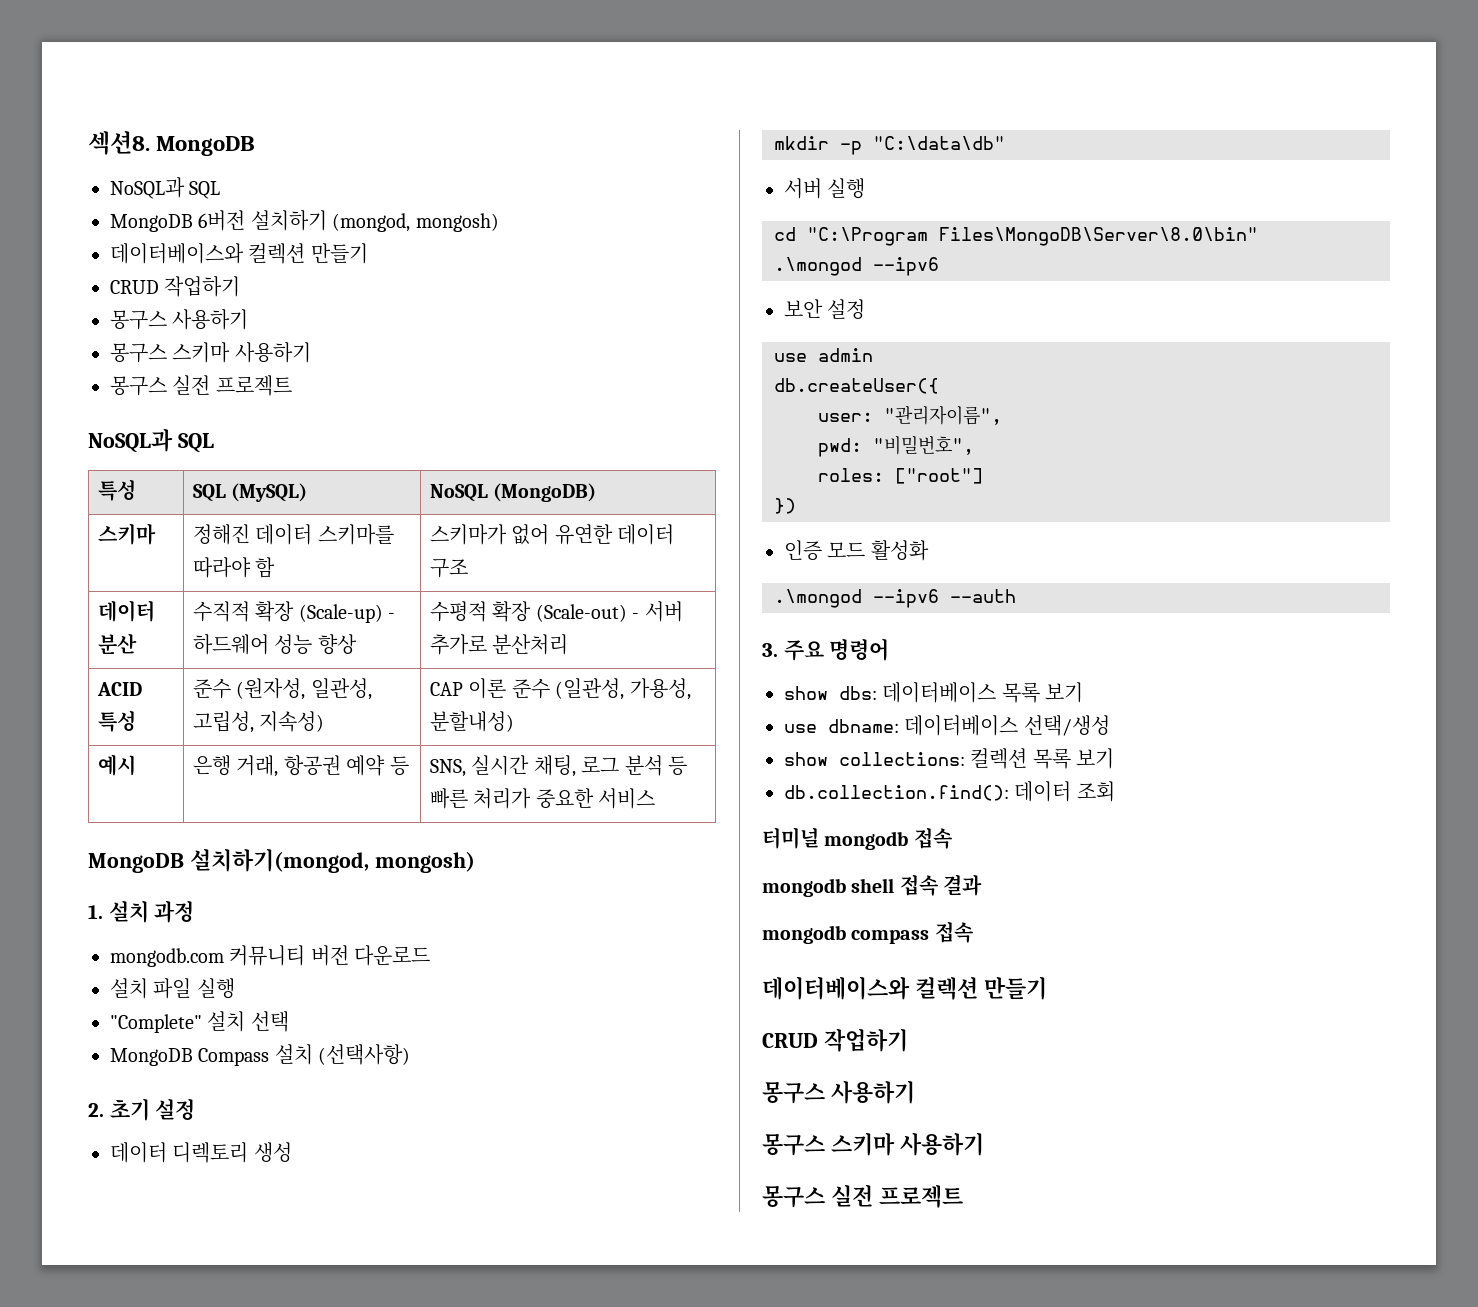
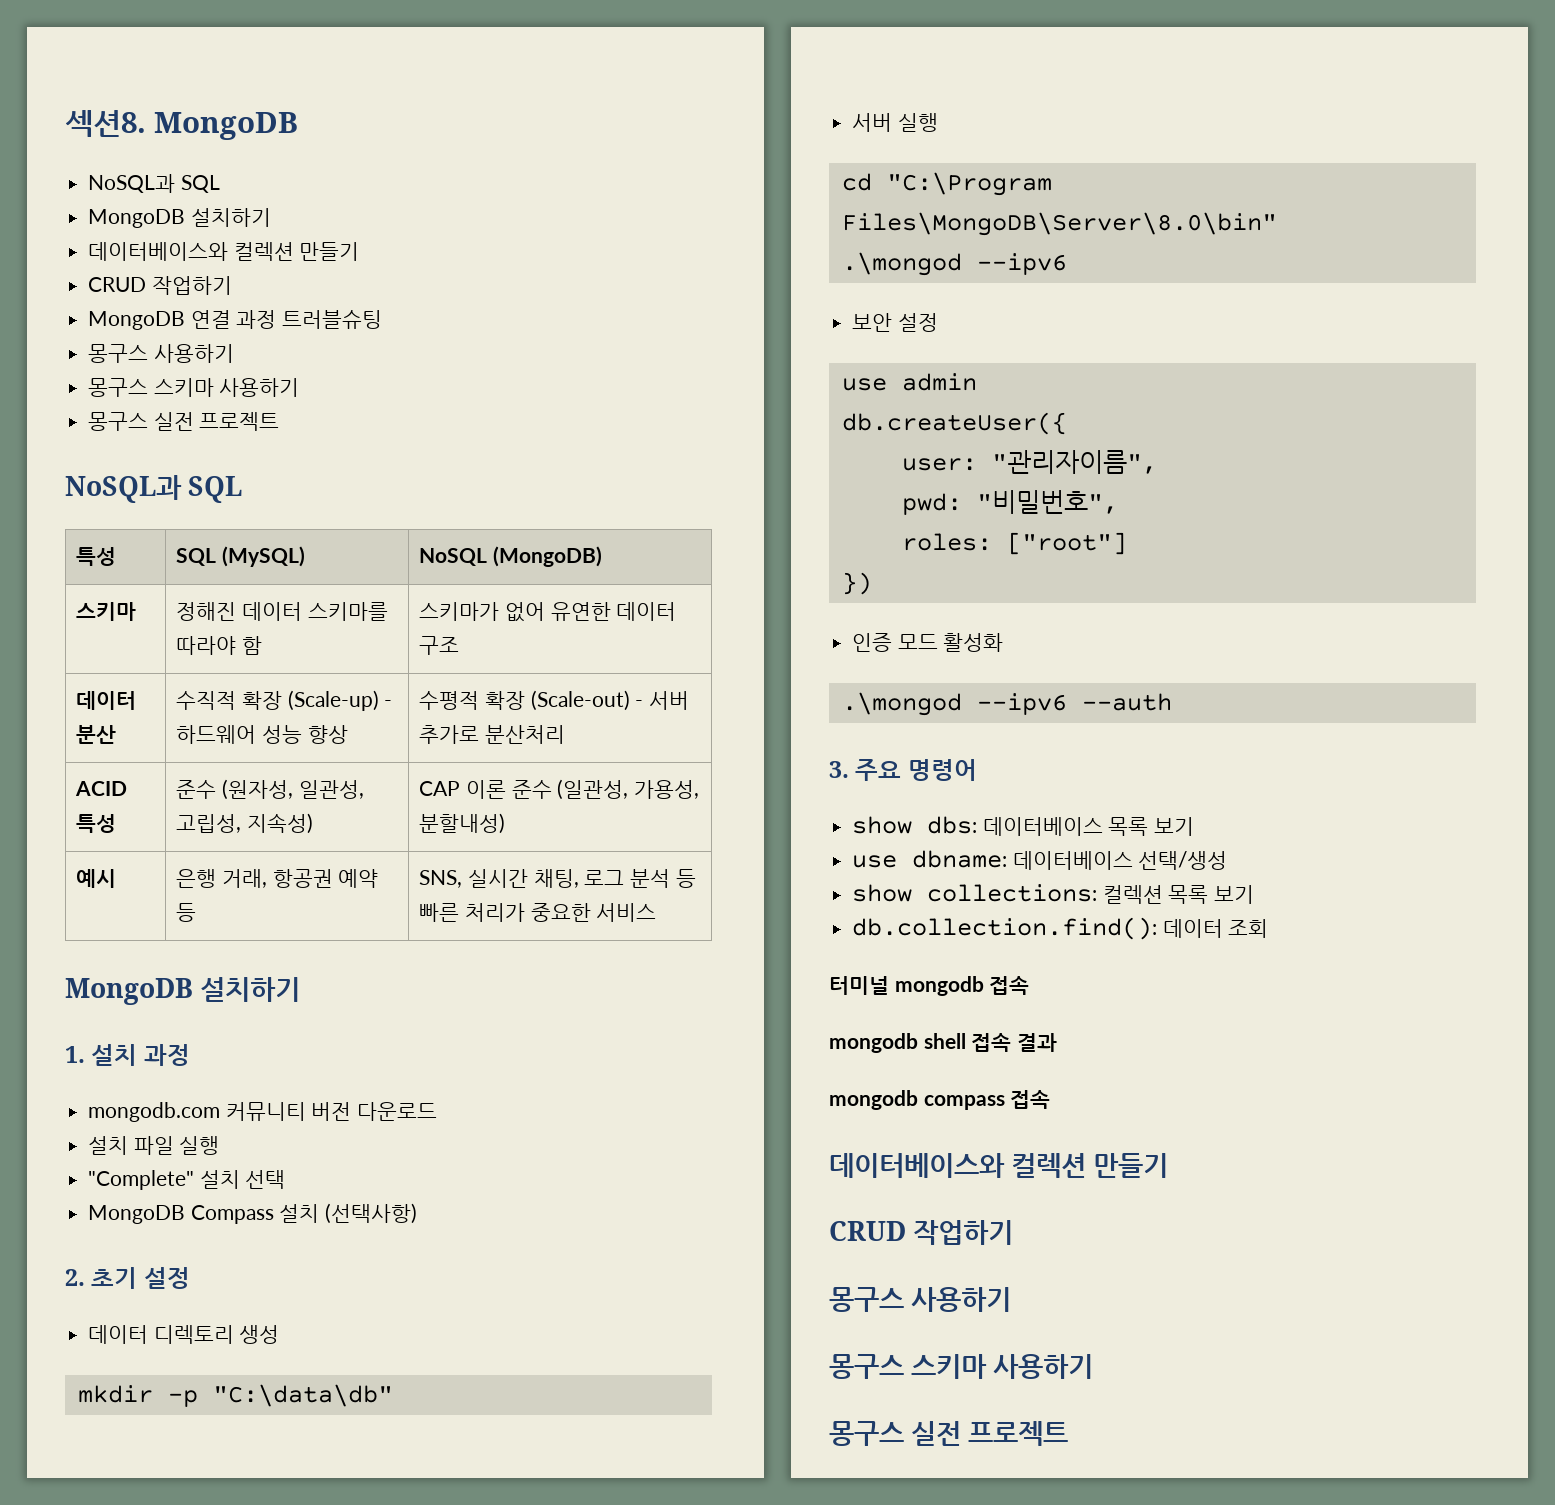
[198,210,499,232] [110,243,368,264] [110,276,241,297] 6버전 설치하기 (mongod, mongosh) // 데이터베이스와 컬렉션 만들기 // CRUD 작업하기 -> [190,208,271,227] [88,242,360,261] [88,276,232,295] [88,310,383,330] 설치하기 // 데이터베이스와 컬렉션 만들기 // CRUD 작업하기 // MongoDB 연결 과정 트러블슈팅
[189,848,475,873] 설치하기(mongod, mongosh) -> [200,977,301,1002] 설치하기

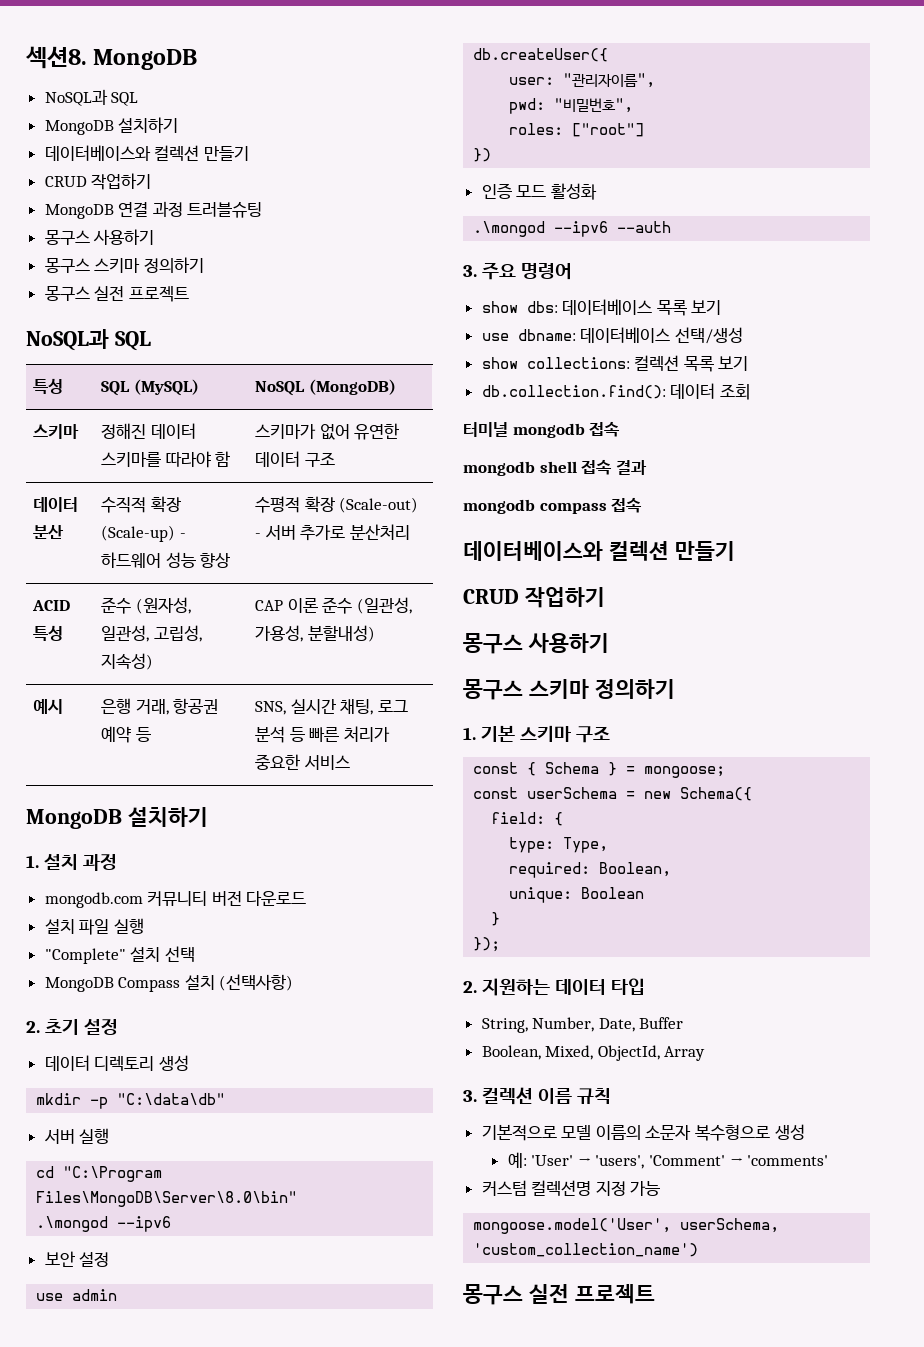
[219,378,300,397] 사용하기 -> [143,257,204,273] 정의하기
[993,1354,1094,1379] 사용하기 -> [594,679,675,699] [463,725,611,743] [473,762,726,778] [473,787,753,801] [491,812,564,826] [509,837,609,853] [509,862,672,878] [509,887,645,903] [491,912,501,926] [473,937,501,952] [463,978,646,996] [481,1017,684,1033] [481,1045,706,1061] [463,1087,612,1105] [481,1124,805,1141] [507,1152,829,1169] [481,1180,661,1196] [473,1218,780,1234] [473,1243,699,1257] 정의하기 // 1. 기본 스키마 구조 // const { Schema } = mongoose; // const userSchema = new Schema({ // field: { // type: Type, // required: Boolean, // unique: Boolean // } // }); // 2. 지원하는 데이터 타입 // String, Number, Date, Buffer // Boolean, Mixed, ObjectId, Array // 3. 컬렉션 이름 규칙 // 기본적으로 모델 이름의 소문자 복수형으로 생성 // 예: 'User' → 'users', 'Comment' → 'comments' // 커스텀 컬렉션명 지정 가능 // mongoose.model('User', userSchema, 'custom_collection_name')

